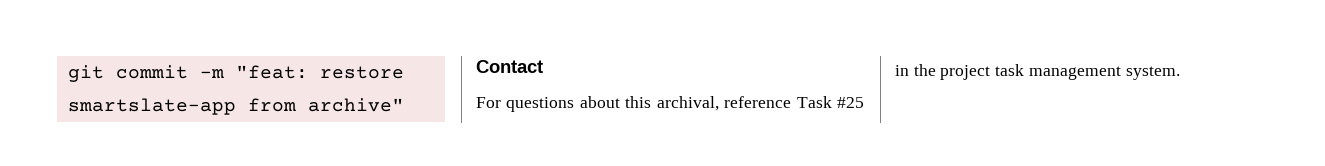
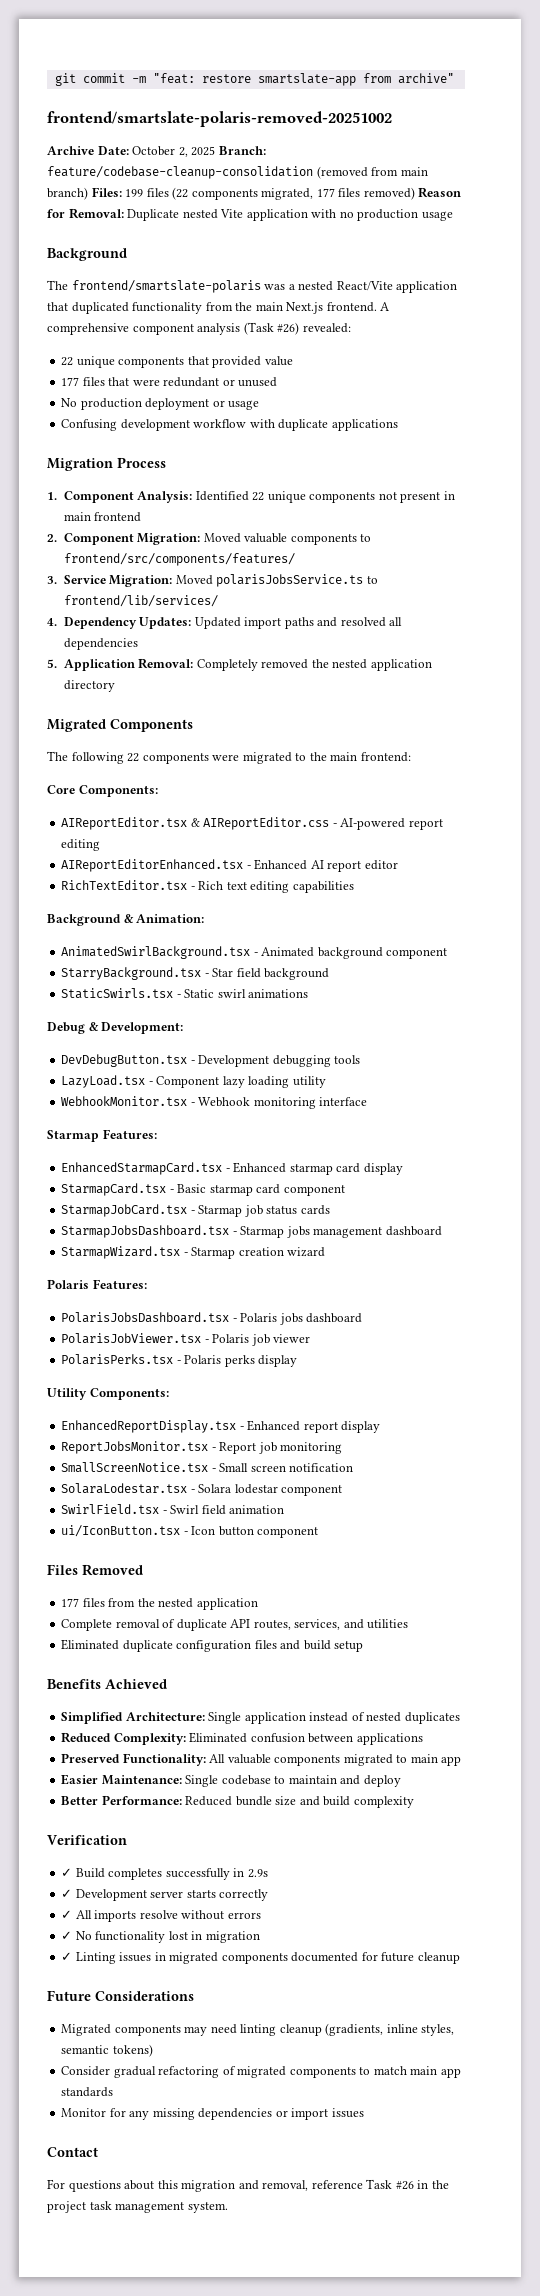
(404, 105) none -> [47,111,392,127] [47,146,266,157] [47,166,428,179] [47,187,462,200] [47,208,453,221] [47,248,127,261] [47,280,458,293] [47,302,390,314] [47,322,351,335] [61,356,293,368] [61,377,278,387] [61,398,260,410] [61,419,398,431] [47,457,166,471] [47,491,455,503] [63,512,142,522] [47,533,372,545] [63,553,295,566] [47,574,378,587] [63,595,218,607] [47,617,403,629] [63,638,138,650] [47,658,432,671] [63,680,115,692] [47,719,193,732] [47,751,411,764] [47,785,158,797] [61,817,443,830] [61,839,101,851] [61,859,398,872] [61,880,354,893] [47,914,205,926] [61,946,448,959] [61,967,330,980] [61,988,309,999] [47,1022,184,1034] [61,1054,361,1067] [61,1075,326,1088] [61,1096,368,1109] [47,1129,157,1142] [61,1162,403,1175] [61,1183,345,1196] [61,1204,330,1217] [61,1225,442,1238] [61,1246,326,1259] [47,1279,147,1289] [61,1312,363,1325] [61,1333,311,1346] [61,1354,298,1367] [47,1388,169,1400] [61,1420,381,1433] [61,1441,343,1454] [61,1462,354,1473] [61,1483,343,1496] [61,1504,285,1515] [61,1525,319,1538] [47,1564,143,1576] [61,1598,258,1610] [61,1619,409,1631] [61,1639,364,1652] [47,1679,167,1689] [61,1712,460,1724] [61,1732,423,1745] [61,1753,462,1766] [61,1774,401,1787] [61,1795,414,1808] [47,1835,127,1845] [61,1868,268,1880] [61,1889,269,1901] [61,1910,261,1922] [61,1931,260,1943] [61,1952,460,1964] [47,1990,194,2001] [61,2023,455,2036] [61,2044,153,2057] [61,2066,461,2078] [61,2087,114,2097] [61,2108,364,2120] // frontend/smartslate-polaris-removed-20251002 // Archive Date: October 2, 2025 Branch: feature/codebase-cleanup-consolidation (removed from main branch) Files: 199 files (22 components migrated, 177 files removed) Reason for Removal: Duplicate nested Vite application with no production usage // Background // The frontend/smartslate-polaris was a nested React/Vite application that duplicated functionality from the main Next.js frontend. A comprehensive component analysis (Task #26) revealed: // 22 unique components that provided value // 177 files that were redundant or unused // No production deployment or usage // Confusing development workflow with duplicate applications // Migration Process // 1. Component Analysis: Identified 22 unique components not present in main frontend // 2. Component Migration: Moved valuable components to frontend/src/components/features/ // 3. Service Migration: Moved polarisJobsService.ts to frontend/lib/services/ // 4. Dependency Updates: Updated import paths and resolved all dependencies // 5. Application Removal: Completely removed the nested application directory // Migrated Components // The following 22 components were migrated to the main frontend: // Core Components: // AIReportEditor.tsx & AIReportEditor.css - AI-powered report editing // AIReportEditorEnhanced.tsx - Enhanced AI report editor // RichTextEditor.tsx - Rich text editing capabilities // Background & Animation: // AnimatedSwirlBackground.tsx - Animated background component // StarryBackground.tsx - Star field background // StaticSwirls.tsx - Static swirl animations // Debug & Development: // DevDebugButton.tsx - Development debugging tools // LazyLoad.tsx - Component lazy loading utility // WebhookMonitor.tsx - Webhook monitoring interface // Starmap Features: // EnhancedStarmapCard.tsx - Enhanced starmap card display // StarmapCard.tsx - Basic starmap card component // StarmapJobCard.tsx - Starmap job status cards // StarmapJobsDashboard.tsx - Starmap jobs management dashboard // StarmapWizard.tsx - Starmap creation wizard // Polaris Features: // PolarisJobsDashboard.tsx - Polaris jobs dashboard // PolarisJobViewer.tsx - Polaris job viewer // PolarisPerks.tsx - Polaris perks display // Utility Components: // EnhancedReportDisplay.tsx - Enhanced report display // ReportJobsMonitor.tsx - Report job monitoring // SmallScreenNotice.tsx - Small screen notification // SolaraLodestar.tsx - Solara lodestar component // SwirlField.tsx - Swirl field animation // ui/IconButton.tsx - Icon button component // Files Removed // 177 files from the nested application // Complete removal of duplicate API routes, services, and utilities // Eliminated duplicate configuration files and build setup // Benefits Achieved // Simplified Architecture: Single application instead of nested duplicates // Reduced Complexity: Eliminated confusion between applications // Preserved Functionality: All valuable components migrated to main app // Easier Maintenance: Single codebase to maintain and deploy // Better Performance: Reduced bundle size and build complexity // Verification // ✓ Build completes successfully in 2.9s // ✓ Development server starts correctly // ✓ All imports resolve without errors // ✓ No functionality lost in migration // ✓ Linting issues in migrated components documented for future cleanup // Future Considerations // Migrated components may need linting cleanup (gradients, inline styles, semantic tokens) // Consider gradual refactoring of migrated components to match main app standards // Monitor for any missing dependencies or import issues
[656,96,719,111] archival, -> [181,2180,309,2192] migration and removal,
[837,97,864,108] #25 -> [395,2180,414,2190] #26

